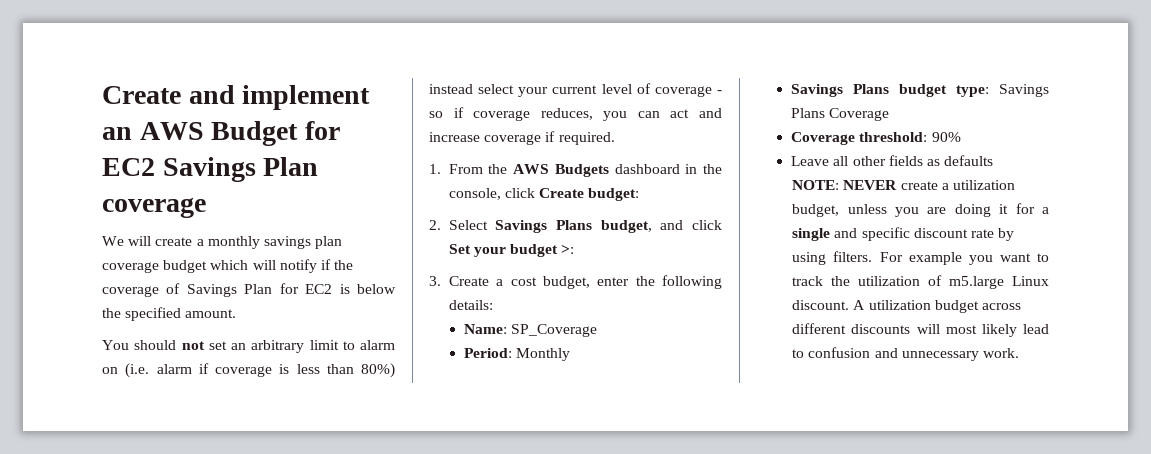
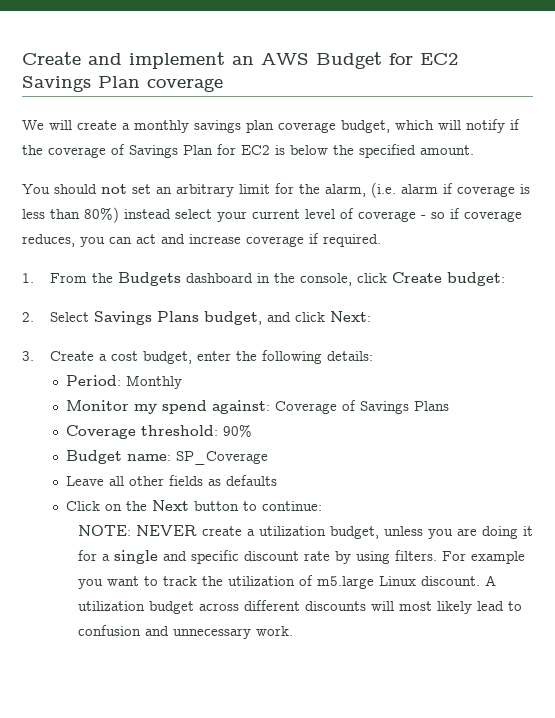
[163,260,208,273] budget -> [341,120,390,133] budget,
[342,340,395,350] [102,367,118,374] to alarm on -> [275,183,366,197] for the alarm,
[513,164,550,174] AWS -> (113, 278) none
[448,244,575,257] Set your budget >: -> [329,311,371,322] Next:
[464,324,598,337] // Name: SP_Coverage -> (373, 356) none
[791,84,1049,97] [791,108,890,121] Savings Plans budget type: Savings Plans Coverage -> [65,400,449,414] Monitor my spend against: Coverage of Savings Plans
(961, 137) none -> [65,450,268,465] // Budget name: SP_Coverage
(994, 160) none -> [65,500,322,511] // Click on the Next button to continue:

